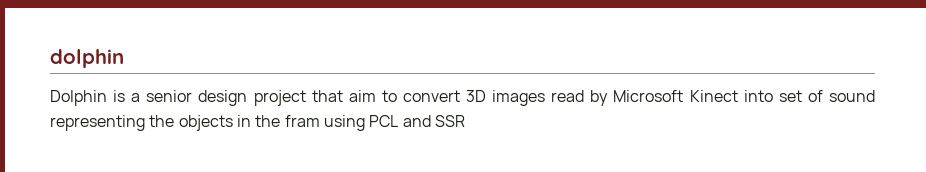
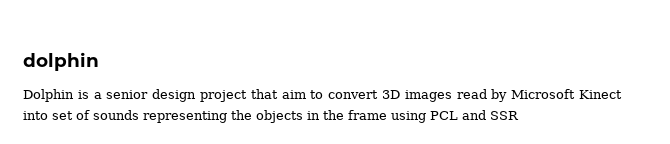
[828,90,875,102] sound -> [93,110,139,120] sounds
[284,115,320,127] fram -> [348,110,387,120] frame

